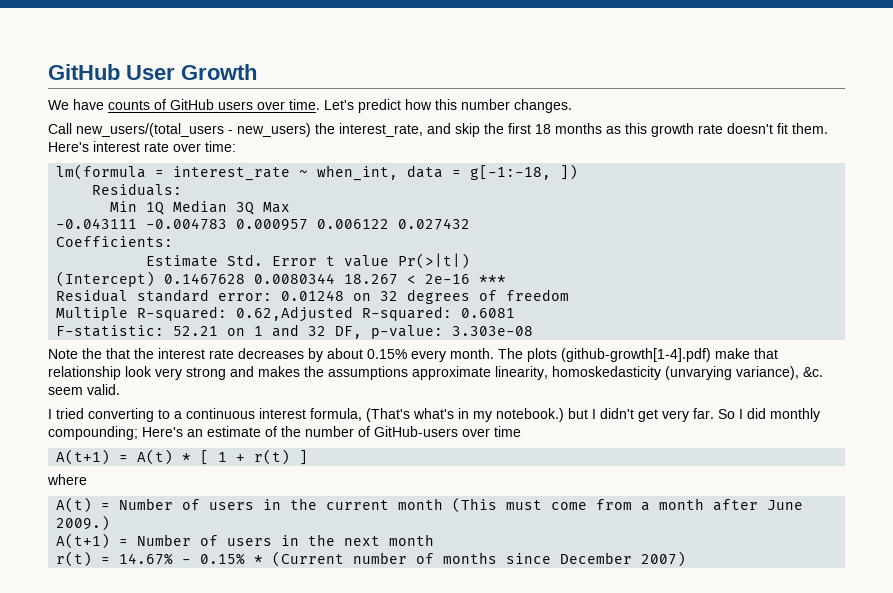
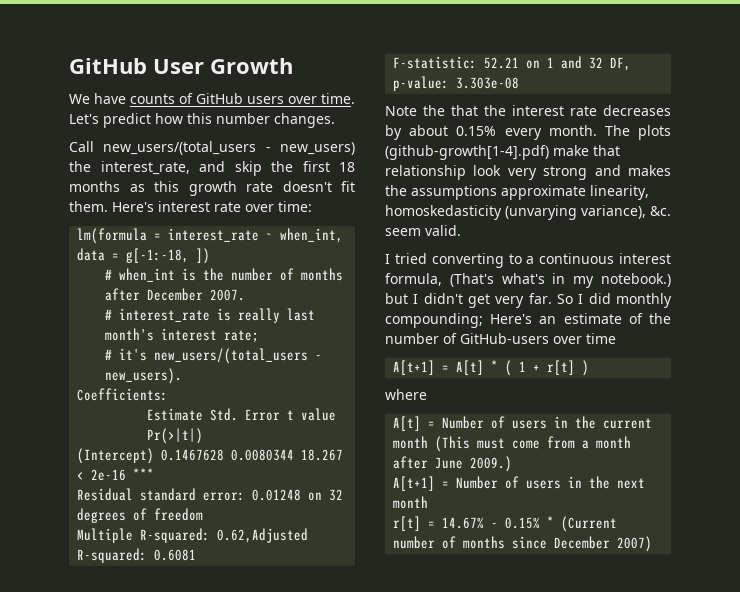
[92,183,183,196] [110,200,291,215] [56,218,471,231] Residuals: // Min 1Q Median 3Q Max // -0.043111 -0.004783 0.000957 0.006122 0.027432 -> [105,268,344,282] [105,288,246,301] [105,308,316,323] [105,328,260,343] [105,348,323,364] [105,368,183,384] # when_int is the number of months after December 2007. // # interest_rate is really last month's interest rate; // # it's new_users/(total_users - new_users).
[56,449,309,465] A(t+1) = A(t) * [ 1 + r(t) ] -> [393,360,590,376] A[t+1] = A[t] * ( 1 + r[t] )
[56,497,93,513] A(t) -> [393,416,422,431] A[t]
[56,533,111,549] A(t+1) -> [393,476,436,491] A[t+1]
[56,551,93,567] r(t) -> [393,516,422,531] r[t]

